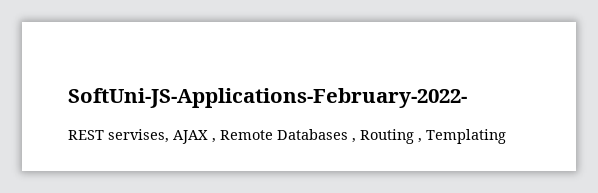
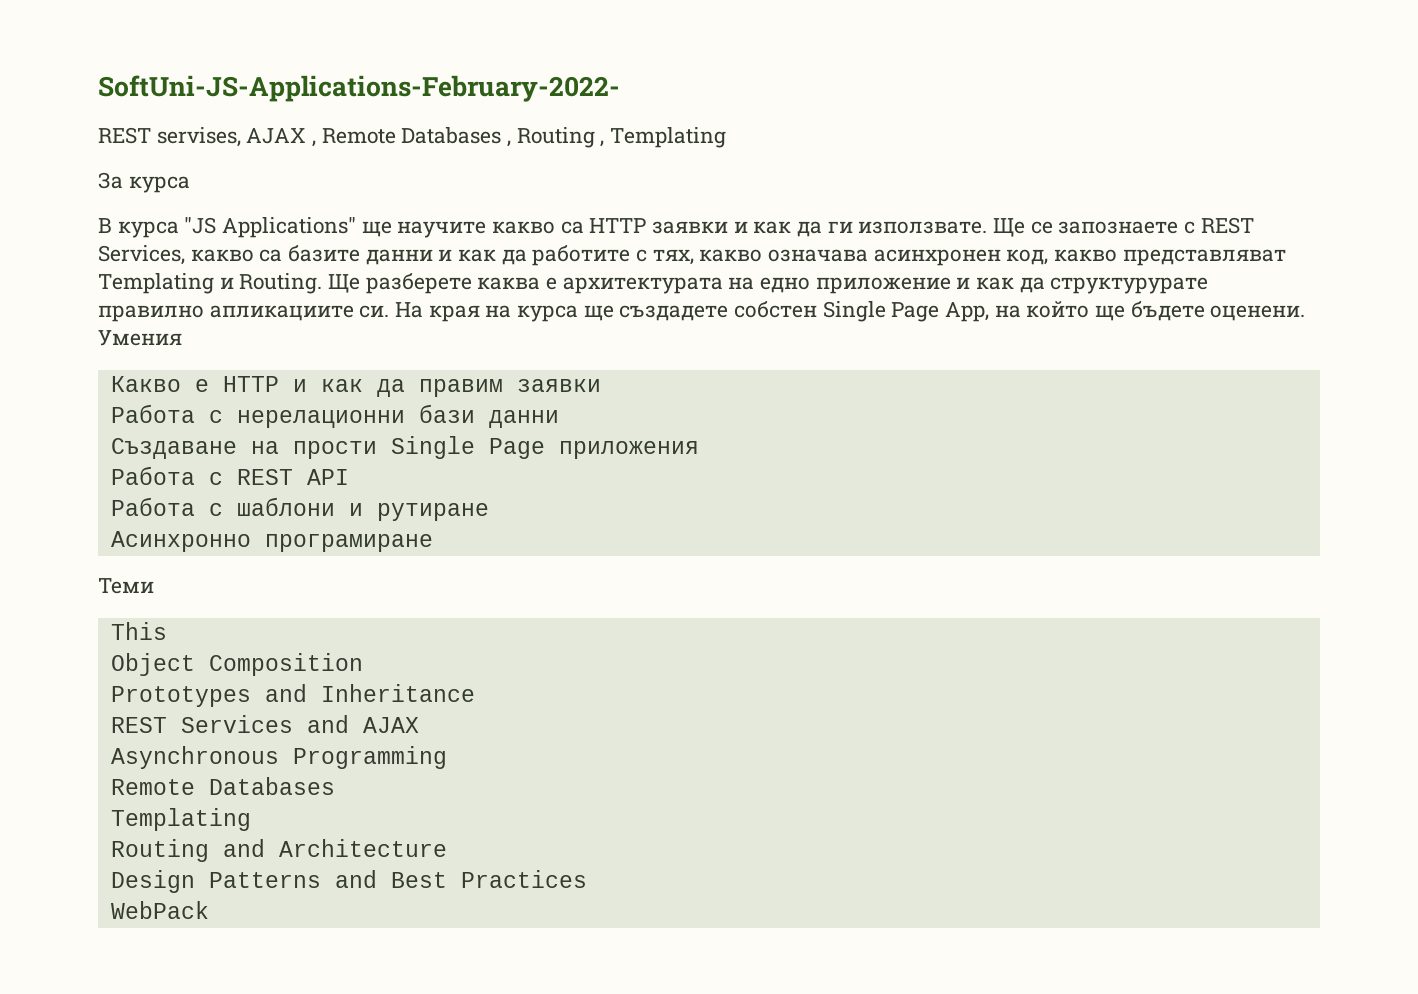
(506, 136) none -> [98,172,190,193] [98,217,1254,238] [98,245,1286,266] [98,273,1209,294] [98,301,1306,322] [98,330,182,346] [110,376,601,397] [110,404,559,428] [110,436,699,459] [110,466,349,485] [110,497,489,521] [110,531,433,552] [98,578,154,594] [110,622,167,640] [110,653,363,676] [110,684,475,707] [110,715,419,733] [110,746,447,769] [110,777,335,795] [110,808,251,831] [110,839,447,862] [110,870,587,893] [110,901,209,919] // За курса // В курса "JS Applications" ще научите какво сa HTTP заявки и как да ги използвате. Ще се запознаете с REST Services, какво са базите данни и как да работите с тях, какво означава асинхронен код, какво представляват Templating и Routing. Ще разберете каква е архитектурата на едно приложение и как да структурурате правилно апликациите си. На края на курса ще създадете собстен Single Page App, на който ще бъдете оценени. Умения // Какво е HTTP и как да правим заявки // Работа с нерелационни бази данни // Създаване на прости Single Page приложения // Работа с REST API // Работа с шаблони и рутиране // Асинхронно програмиране // Теми // This // Object Composition // Prototypes and Inheritance // REST Services and AJAX // Asynchronous Programming // Remote Databases // Templating // Routing and Architecture // Design Patterns and Best Practices // WebPack

